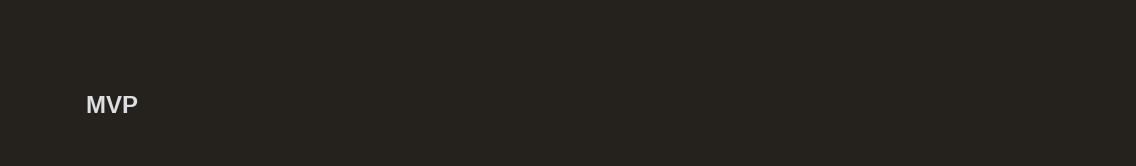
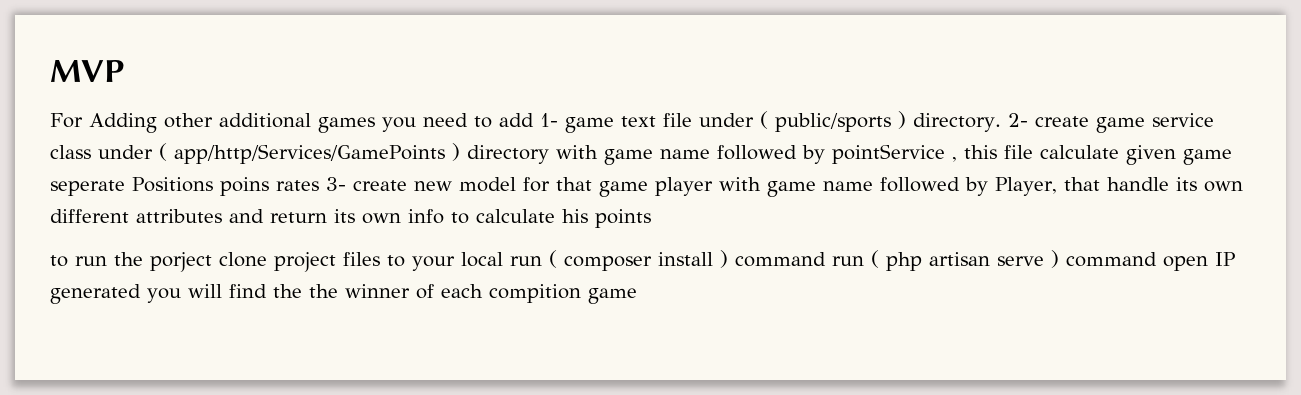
(138, 104) none -> [50,111,1214,133] [50,143,1232,165] [50,177,1243,197] [50,209,651,228] [50,250,1235,272] [50,284,637,304] // For Adding other additional games you need to add 1- game text file under ( public/sports ) directory. 2- create game service class under ( app/http/Services/GamePoints ) directory with game name followed by pointService , this file calculate given game seperate Positions poins rates 3- create new model for that game player with game name followed by Player, that handle its own different attributes and return its own info to calculate his points // to run the porject clone project files to your local run ( composer install ) command run ( php artisan serve ) command open IP generated you will find the the winner of each compition game

